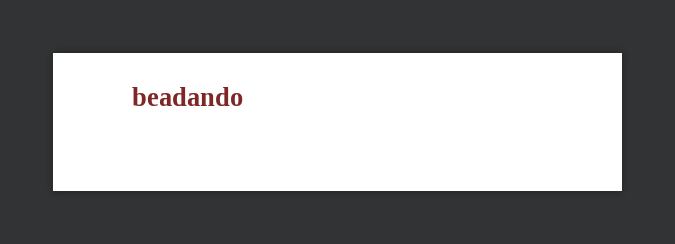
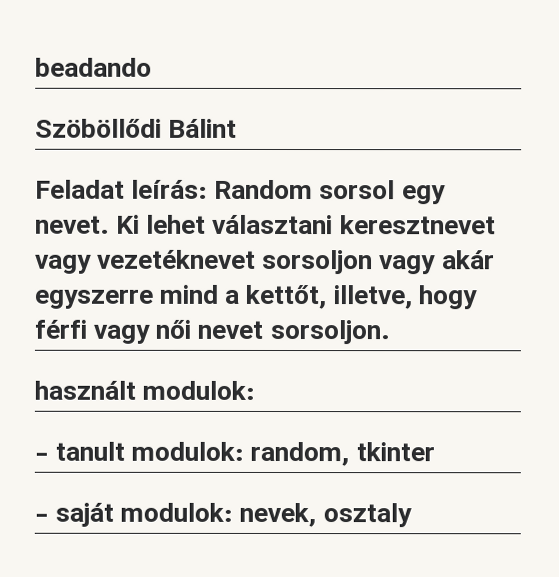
(243, 96) none -> [35,118,238,138] [35,179,446,205] [35,214,496,235] [35,249,495,275] [34,284,478,310] [34,319,390,345] [34,380,256,400] [34,441,435,467] [34,502,412,528] // Szöböllődi Bálint // Feladat leírás: Random sorsol egy nevet. Ki lehet választani keresztnevet vagy vezetéknevet sorsoljon vagy akár egyszerre mind a kettőt, illetve, hogy férfi vagy női nevet sorsoljon. // használt modulok: // - tanult modulok: random, tkinter // - saját modulok: nevek, osztaly

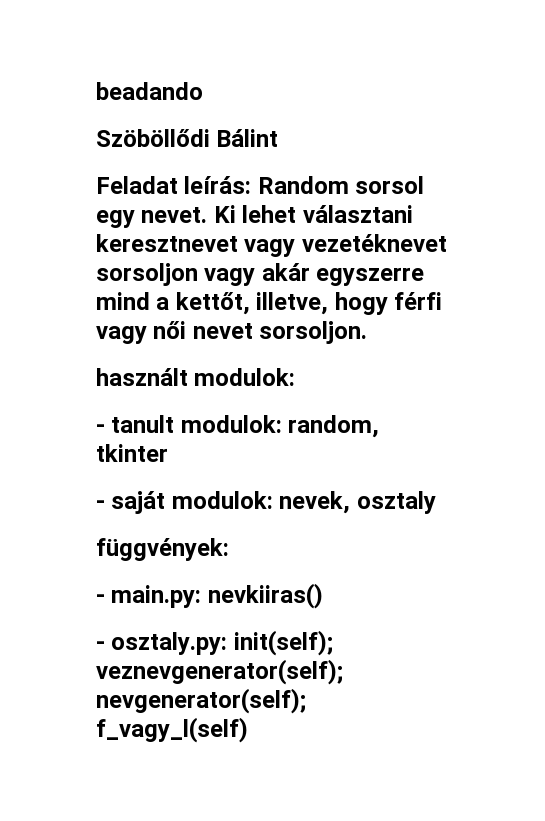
(412, 515) none -> [96,538,229,561] [96,583,323,609] [96,630,333,656] [96,659,343,685] [96,688,306,714] [96,717,248,743] // függvények: // - main.py: nevkiiras() // - osztaly.py: init(self); veznevgenerator(self); nevgenerator(self); f_vagy_l(self)

